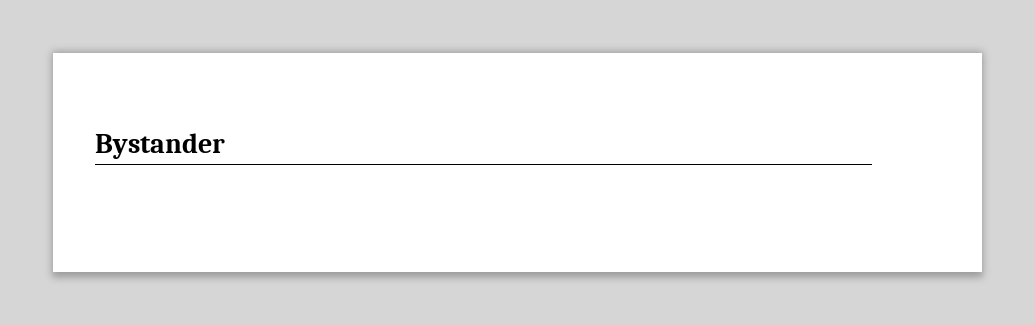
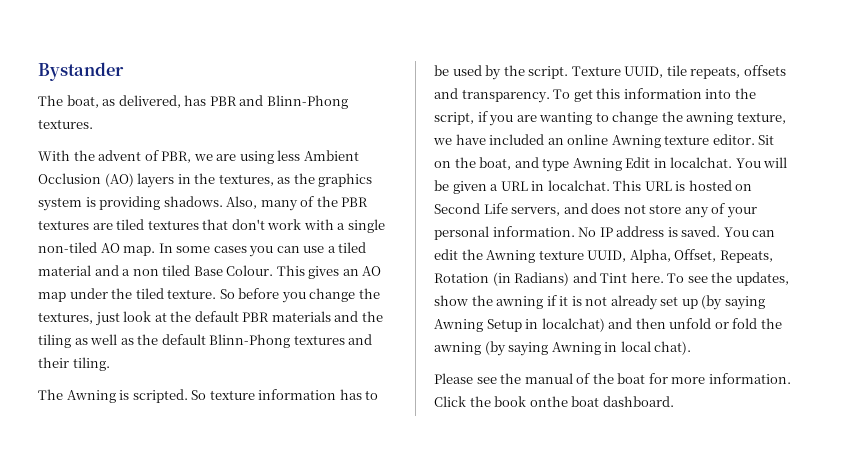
(225, 146) none -> [38,95,348,109] [38,119,93,129] [38,150,359,164] [38,173,373,188] [38,196,369,211] [38,219,385,233] [38,242,367,257] [38,265,382,279] [38,288,380,303] [38,311,383,326] [38,334,373,348] [38,357,110,371] [38,389,379,403] [434,65,786,80] [434,88,756,103] [434,111,786,126] [433,134,775,148] [434,157,788,172] [434,180,753,194] [434,203,757,218] [434,226,776,240] [434,249,773,263] [434,272,789,286] [434,295,765,310] [434,318,782,332] [434,341,692,356] [434,373,791,384] [434,396,674,407] // The boat, as delivered, has PBR and Blinn-Phong textures. // With the advent of PBR, we are using less Ambient Occlusion (AO) layers in the textures, as the graphics system is providing shadows. Also, many of the PBR textures are tiled textures that don't work with a single non-tiled AO map. In some cases you can use a tiled material and a non tiled Base Colour. This gives an AO map under the tiled texture. So before you change the textures, just look at the default PBR materials and the tiling as well as the default Blinn-Phong textures and their tiling. // The Awning is scripted. So texture information has to be used by the script. Texture UUID, tile repeats, offsets and transparency. To get this information into the script, if you are wanting to change the awning texture, we have included an online Awning texture editor. Sit on the boat, and type Awning Edit in localchat. You will be given a URL in localchat. This URL is hosted on Second Life servers, and does not store any of your personal information. No IP address is saved. You can edit the Awning texture UUID, Alpha, Offset, Repeats, Rotation (in Radians) and Tint here. To see the updates, show the awning if it is not already set up (by saying Awning Setup in localchat) and then unfold or fold the awning (by saying Awning in local chat). // Please see the manual of the boat for more information. Click the book onthe boat dashboard.

